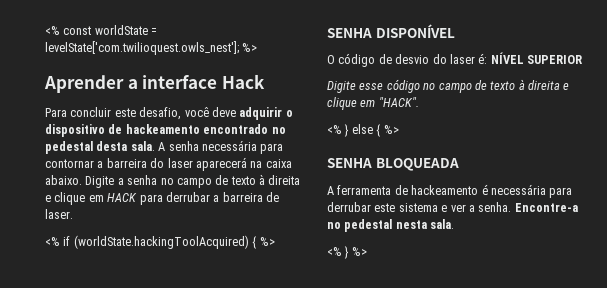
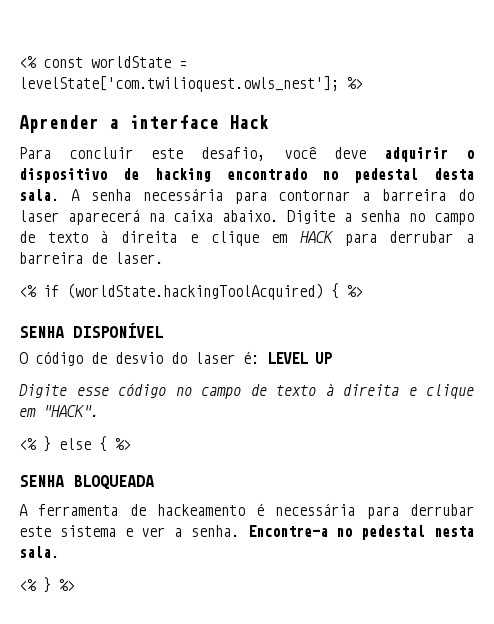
[125,124,200,134] hackeamento -> [154,168,211,182] hacking
[490,52,582,64] NÍVEL SUPERIOR -> [267,352,332,364] LEVEL UP

